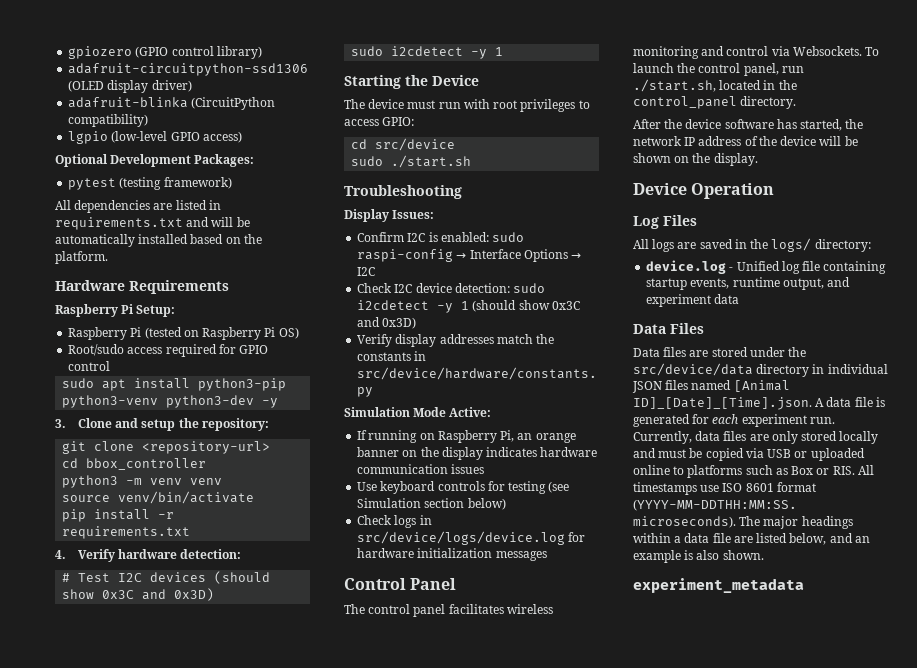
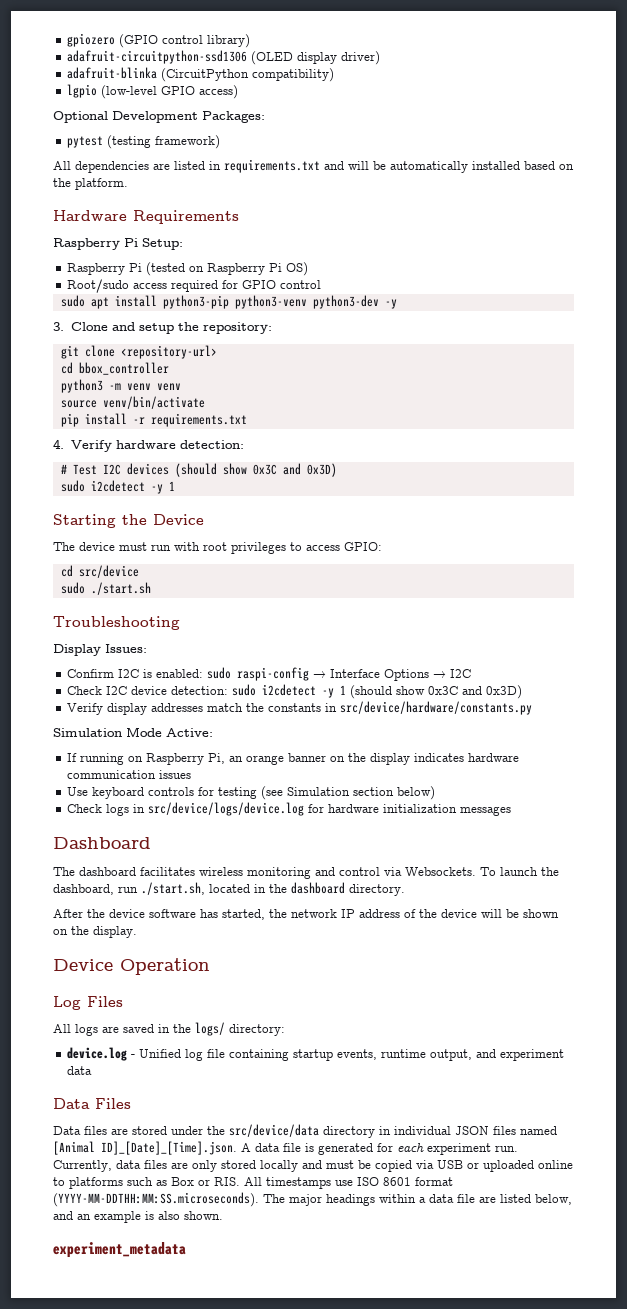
[344,578,457,590] [344,604,446,617] Control Panel // The control panel -> [53,837,151,849] [53,867,136,876] Dashboard // The dashboard
[698,63,779,76] control panel, -> [53,884,114,895] dashboard,
[633,96,737,109] control_panel -> [291,882,345,894] dashboard

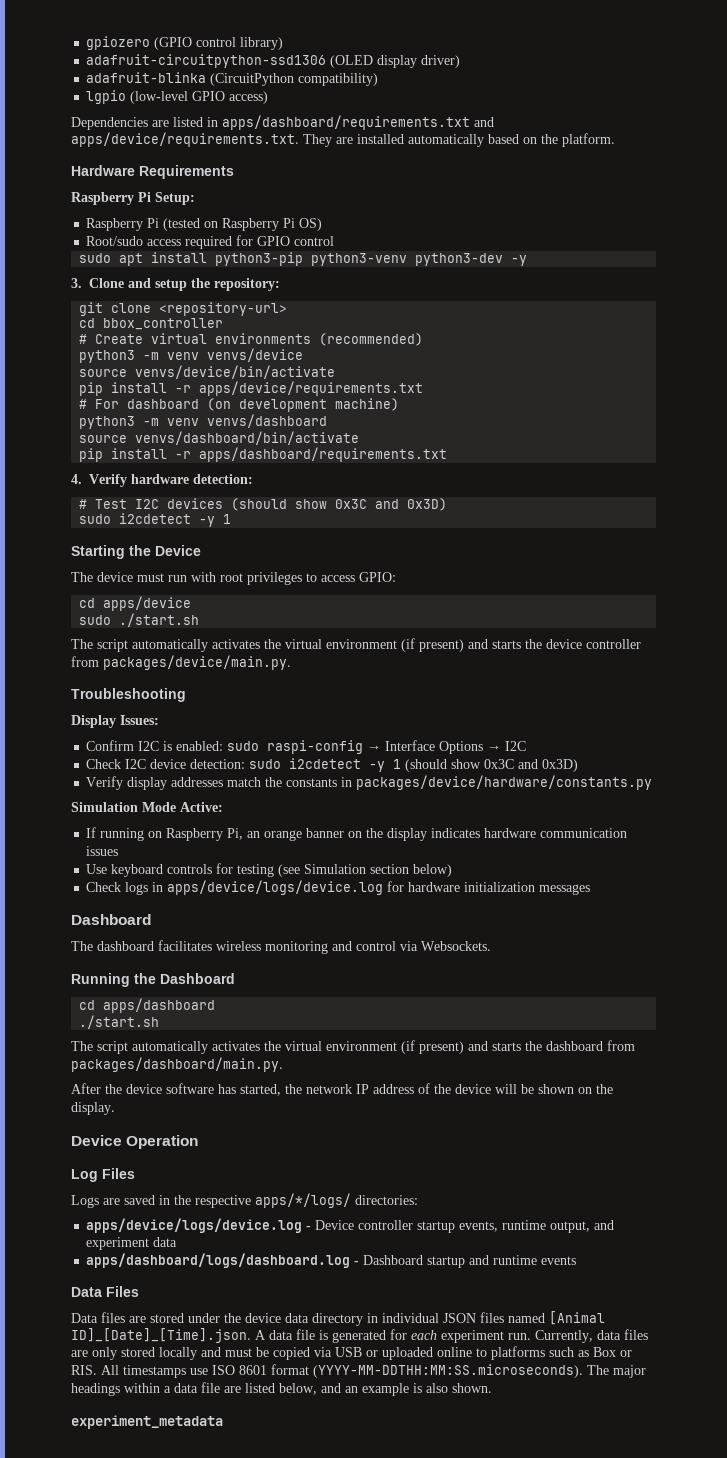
[53,111,265,123] [67,135,221,149] [53,159,520,173] Optional Development Packages: // pytest (testing framework) // All dependencies are listed in requirements.txt and will be automatically installed -> [71,115,494,130] [71,132,484,147] Dependencies are listed in apps/dashboard/requirements.txt and apps/device/requirements.txt. They are installed automatically
[60,379,181,393] [60,396,205,409] [60,413,247,427] // python3 -m venv venv // source venv/bin/activate // pip install -r requirements.txt -> [79,333,424,346] [79,348,304,363] [79,365,336,379] [79,381,424,396] [79,398,400,412] [79,414,328,429] [79,431,360,445] [79,447,448,462] // # Create virtual environments (recommended) // python3 -m venv venvs/device // source venvs/device/bin/activate // pip install -r apps/device/requirements.txt // # For dashboard (on development machine) // python3 -m venv venvs/dashboard // source venvs/dashboard/bin/activate // pip install -r apps/dashboard/requirements.txt
[78,565,139,578] src/device -> [103,596,192,611] apps/device
(151, 588) none -> [71,638,641,652] [71,655,291,670] // The script automatically activates the virtual environment (if present) and starts the device controller from packages/device/main.py.
[340,701,533,715] src/device/hardware/constants.py -> [356,775,653,790] packages/device/hardware/constants.py
[148,802,305,816] src/device/logs/device.log -> [167,880,384,895] apps/device/logs/device.log
[480,867,559,876] [53,882,405,896] To launch the dashboard, run ./start.sh, located in the dashboard directory. -> [71,973,235,987] [79,998,216,1013] [79,1015,160,1029] [71,1040,635,1054] [71,1057,283,1072] // Running the Dashboard // cd apps/dashboard // ./start.sh // The script automatically activates the virtual environment (if present) and starts the dashboard from packages/dashboard/main.py.
[53,1024,98,1036] All logs -> [71,1195,99,1208] Logs
[195,1022,285,1036] [67,1047,290,1061] logs/ directory: // device.log - Unified log file containing -> [195,1193,418,1208] [86,1218,414,1233] respective apps/*/logs/ directories: // apps/device/logs/device.log - Device controller
(93, 1070) none -> [86,1253,577,1268] // apps/dashboard/logs/dashboard.log - Dashboard startup and runtime events
[229,1124,319,1137] src/device/data -> [245,1313,309,1323] device data

